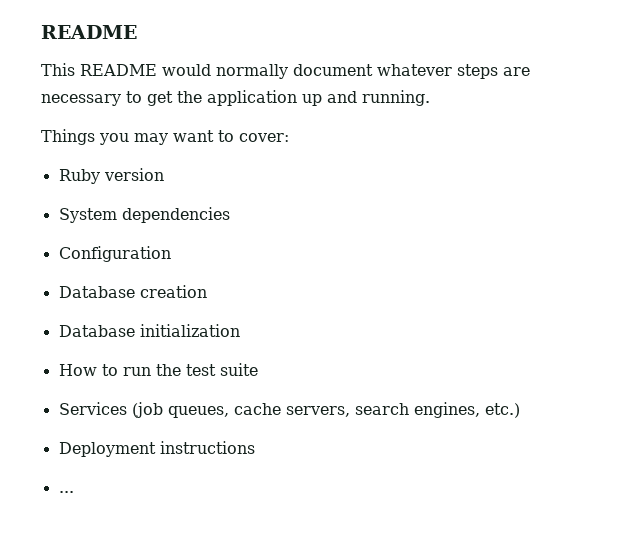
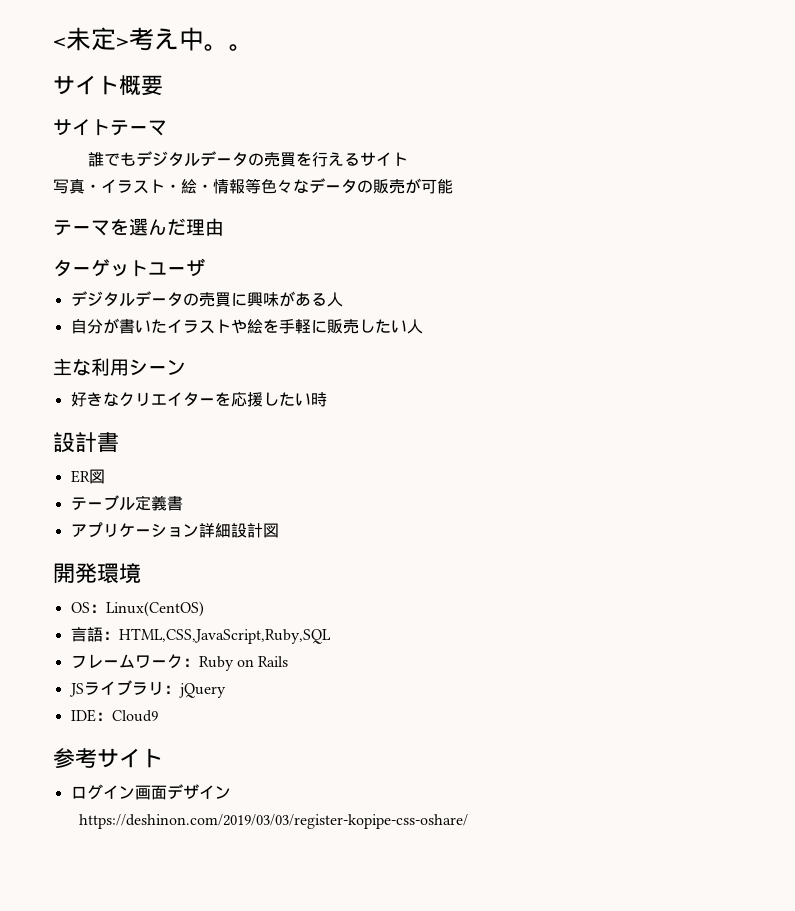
[41,25,137,39] [41,63,530,79] [41,90,430,106] [41,129,289,145] [58,168,164,184] [58,207,230,223] [58,246,171,262] [58,285,207,298] [58,324,240,337] [58,363,258,376] [58,402,520,418] [58,441,255,457] [58,491,74,493] README // This README would normally document whatever steps are necessary to get the application up and running. // Things you may want to cover: // Ruby version // System dependencies // Configuration // Database creation // Database initialization // How to run the test suite // Services (job queues, cache servers, search engines, etc.) // Deployment instructions // ... -> [53,27,254,51] [53,75,163,96] [53,119,167,136] [88,151,409,167] [53,178,453,194] [53,218,224,236] [53,258,205,277] [70,291,343,307] [70,318,423,334] [53,358,186,376] [70,392,327,407] [53,432,119,453] [70,469,105,484] [70,495,183,511] [70,522,279,538] [53,563,141,584] [70,601,204,617] [70,627,331,644] [70,654,289,671] [68,680,226,698] [70,709,158,722] [53,748,163,769] [70,784,231,800] [79,814,469,829] <未定>考え中。。 // サイト概要 // サイトテーマ // 誰でもデジタルデータの売買を行えるサイト // 写真・イラスト・絵・情報等色々なデータの販売が可能 // テーマを選んだ理由 // ターゲットユーザ // デジタルデータの売買に興味がある人 // 自分が書いたイラストや絵を手軽に販売したい人 // 主な利用シーン // 好きなクリエイターを応援したい時 // 設計書 // ER図 // テーブル定義書 // アプリケーション詳細設計図 // 開発環境 // OS：Linux(CentOS) // 言語：HTML,CSS,JavaScript,Ruby,SQL // フレームワーク：Ruby on Rails // JSライブラリ：jQuery // IDE：Cloud9 // 参考サイト // ログイン画面デザイン // https://deshinon.com/2019/03/03/register-kopipe-css-oshare/

